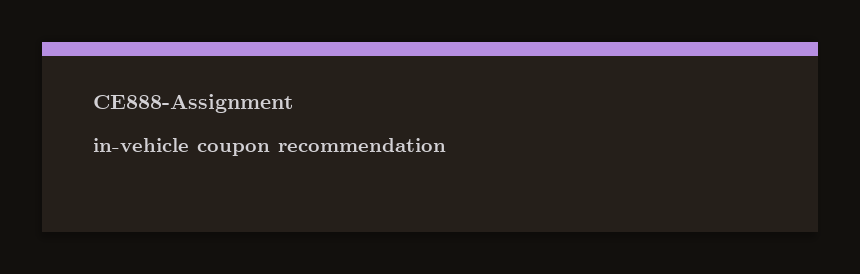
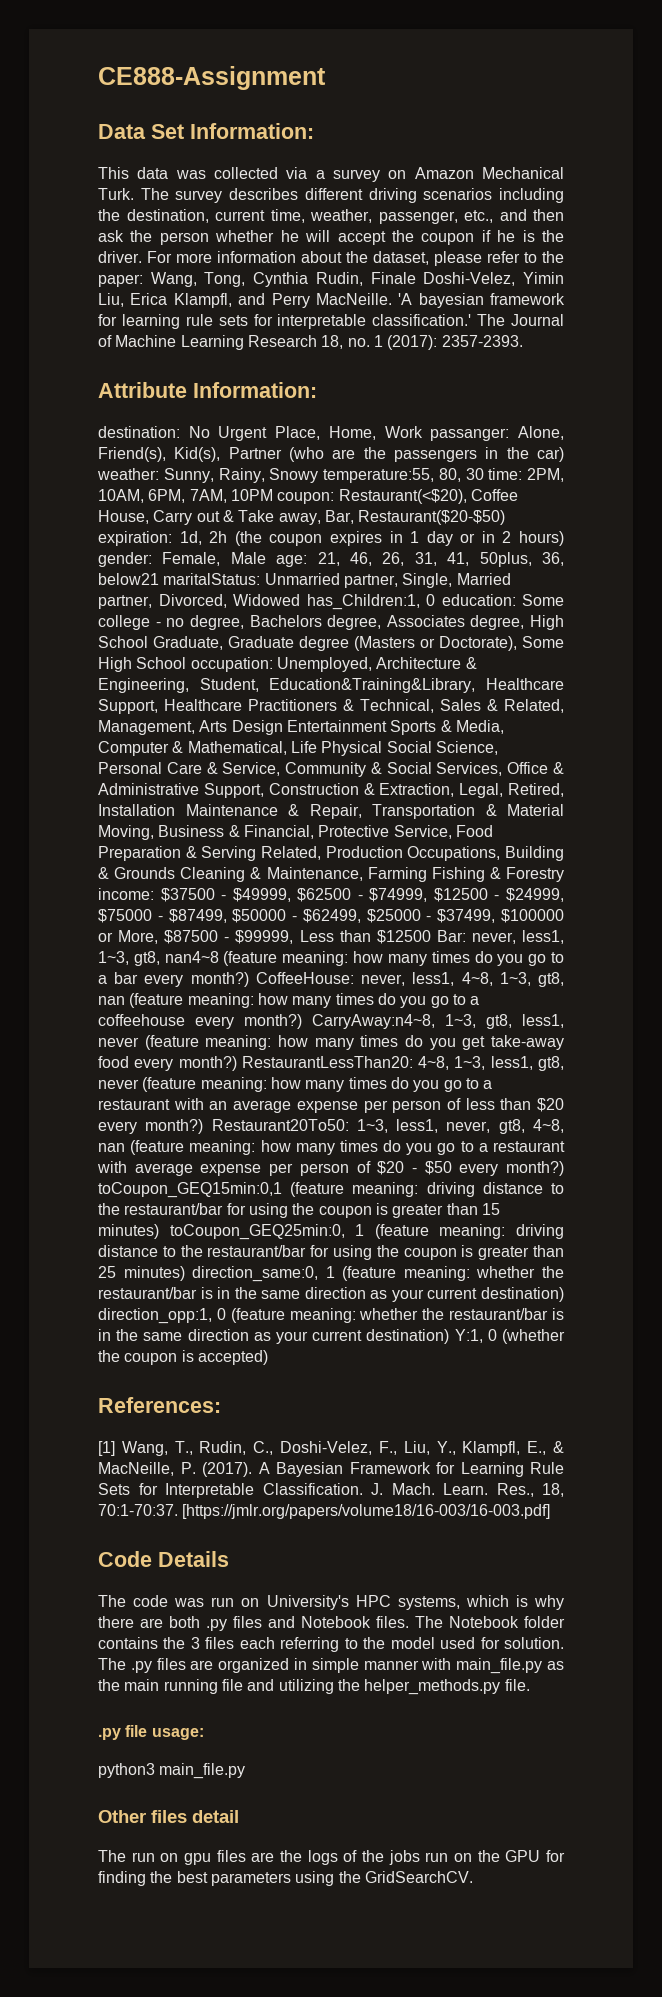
[93,138,446,156] in-vehicle coupon recommendation -> [98,123,314,139] [98,167,564,182] [98,188,564,203] [98,209,564,224] [98,230,565,245] [98,251,564,266] [98,272,564,287] [98,293,565,308] [98,314,564,329] [98,335,523,350] [98,382,317,398] [98,426,564,441] [98,447,564,462] [97,468,564,483] [98,489,518,504] [98,510,506,525] [98,531,564,546] [98,552,564,567] [98,573,511,588] [98,594,564,610] [98,615,564,630] [98,636,564,651] [98,657,477,672] [98,678,564,693] [98,699,564,714] [98,720,504,735] [98,741,498,756] [98,762,564,777] [98,783,564,798] [98,804,564,819] [98,825,493,840] [98,846,565,861] [98,867,564,882] [98,888,564,902] [98,909,564,923] [98,930,565,944] [98,951,564,966] [98,972,564,987] [98,993,480,1008] [98,1014,564,1029] [98,1035,564,1050] [98,1056,564,1071] [98,1077,493,1092] [98,1098,564,1113] [98,1119,564,1134] [98,1140,565,1155] [97,1161,564,1176] [98,1182,564,1198] [98,1203,500,1218] [98,1224,565,1240] [98,1245,564,1260] [98,1266,564,1282] [98,1287,564,1302] [98,1308,564,1324] [98,1329,565,1344] [98,1350,268,1365] [98,1397,221,1413] [98,1441,564,1456] [98,1462,564,1477] [98,1483,564,1498] [98,1504,551,1519] [98,1551,229,1567] [98,1595,564,1610] [98,1616,565,1631] [98,1637,564,1652] [98,1658,564,1674] [98,1679,530,1695] [98,1725,204,1740] [98,1763,246,1779] [98,1810,239,1823] [98,1850,566,1865] [98,1871,473,1886] Data Set Information: // This data was collected via a survey on Amazon Mechanical Turk. The survey describes different driving scenarios including the destination, current time, weather, passenger, etc., and then ask the person whether he will accept the coupon if he is the driver. For more information about the dataset, please refer to the paper: Wang, Tong, Cynthia Rudin, Finale Doshi-Velez, Yimin Liu, Erica Klampfl, and Perry MacNeille. 'A bayesian framework for learning rule sets for interpretable classification.' The Journal of Machine Learning Research 18, no. 1 (2017): 2357-2393. // Attribute Information: // destination: No Urgent Place, Home, Work passanger: Alone, Friend(s), Kid(s), Partner (who are the passengers in the car) weather: Sunny, Rainy, Snowy temperature:55, 80, 30 time: 2PM, 10AM, 6PM, 7AM, 10PM coupon: Restaurant(<$20), Coffee House, Carry out & Take away, Bar, Restaurant($20-$50) expiration: 1d, 2h (the coupon expires in 1 day or in 2 hours) gender: Female, Male age: 21, 46, 26, 31, 41, 50plus, 36, below21 maritalStatus: Unmarried partner, Single, Married partner, Divorced, Widowed has_Children:1, 0 education: Some college - no degree, Bachelors degree, Associates degree, High School Graduate, Graduate degree (Masters or Doctorate), Some High School occupation: Unemployed, Architecture & Engineering, Student, Education&Training&Library, Healthcare Support, Healthcare Practitioners & Technical, Sales & Related, Management, Arts Design Entertainment Sports & Media, Computer & Mathematical, Life Physical Social Science, Personal Care & Service, Community & Social Services, Office & Administrative Support, Construction & Extraction, Legal, Retired, Installation Maintenance & Repair, Transportation & Material Moving, Business & Financial, Protective Service, Food Preparation & Serving Related, Production Occupations, Building & Grounds Cleaning & Maintenance, Farming Fishing & Forestry income: $37500 - $49999, $62500 - $74999, $12500 - $24999, $75000 - $87499, $50000 - $62499, $25000 - $37499, $100000 or More, $87500 - $99999, Less than $12500 Bar: never, less1, 1~3, gt8, nan4~8 (feature meaning: how many times do you go to a bar every month?) CoffeeHouse: never, less1, 4~8, 1~3, gt8, nan (feature meaning: how many times do you go to a coffeehouse every month?) CarryAway:n4~8, 1~3, gt8, less1, never (feature meaning: how many times do you get take-away food every month?) RestaurantLessThan20: 4~8, 1~3, less1, gt8, never (feature meaning: how many times do you go to a restaurant with an average expense per person of less than $20 every month?) Restaurant20To50: 1~3, less1, never, gt8, 4~8, nan (feature meaning: how many times do you go to a restaurant with average expense per person of $20 - $50 every month?) toCoupon_GEQ15min:0,1 (feature meaning: driving distance to the restaurant/bar for using the coupon is greater than 15 minutes) toCoupon_GEQ25min:0, 1 (feature meaning: driving distance to the restaurant/bar for using the coupon is greater than 25 minutes) direction_same:0, 1 (feature meaning: whether the restaurant/bar is in the same direction as your current destination) direction_opp:1, 0 (feature meaning: whether the restaurant/bar is in the same direction as your current destination) Y:1, 0 (whether the coupon is accepted) // References: // [1] Wang, T., Rudin, C., Doshi-Velez, F., Liu, Y., Klampfl, E., & MacNeille, P. (2017). A Bayesian Framework for Learning Rule Sets for Interpretable Classification. J. Mach. Learn. Res., 18, 70:1-70:37. [https://jmlr.org/papers/volume18/16-003/16-003.pdf] // Code Details // The code was run on University's HPC systems, which is why there are both .py files and Notebook files. The Notebook folder contains the 3 files each referring to the model used for solution. The .py files are organized in simple manner with main_file.py as the main running file and utilizing the helper_methods.py file. // .py file usage: // python3 main_file.py // Other files detail // The run on gpu files are the logs of the jobs run on the GPU for finding the best parameters using the GridSearchCV.

